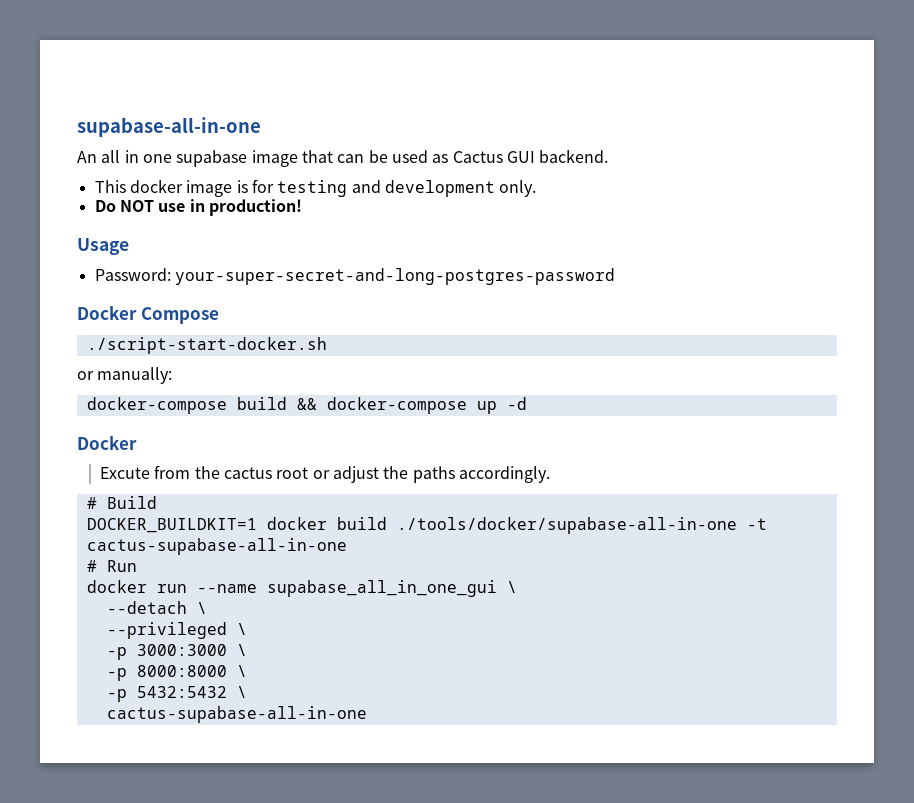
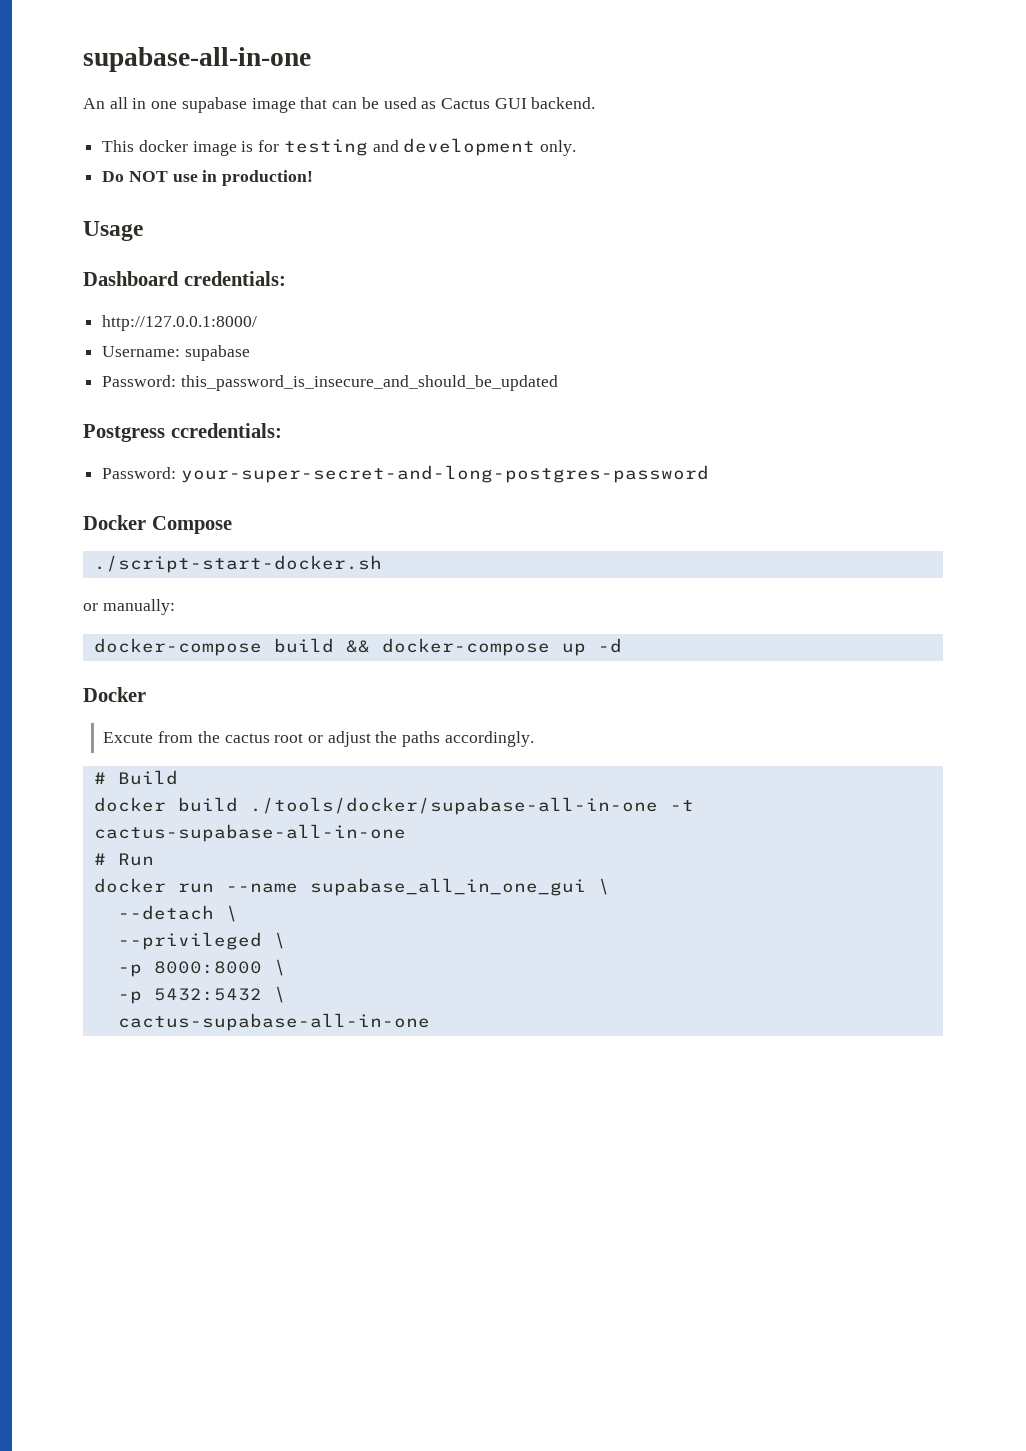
(129, 246) none -> [83,271,286,286] [102,315,258,331] [102,345,250,361] [102,375,558,391] [83,423,282,442] // Dashboard credentials: // http://127.0.0.1:8000/ // Username: supabase // Password: this_password_is_insecure_and_should_be_updated // Postgress ccredentials:
[86,518,257,533] DOCKER_BUILDKIT=1 -> (178, 777) none
[106,644,247,660] // -p 3000:3000 \ -> (286, 940) none

